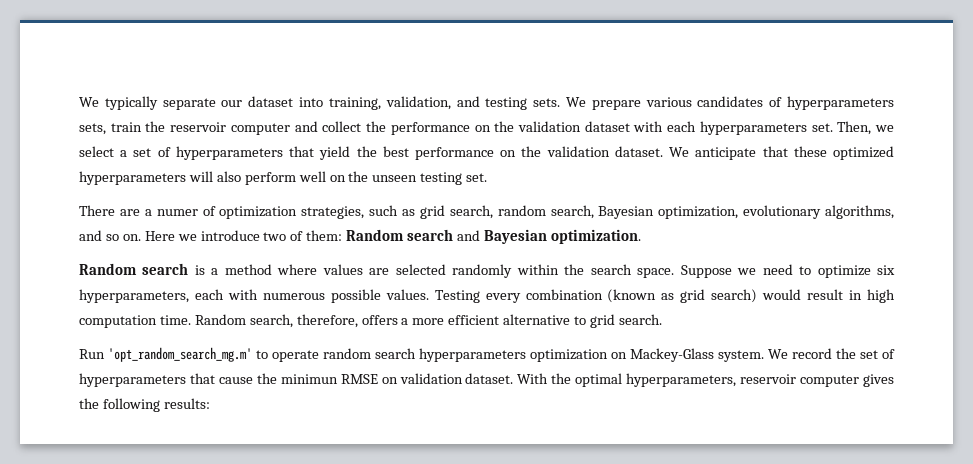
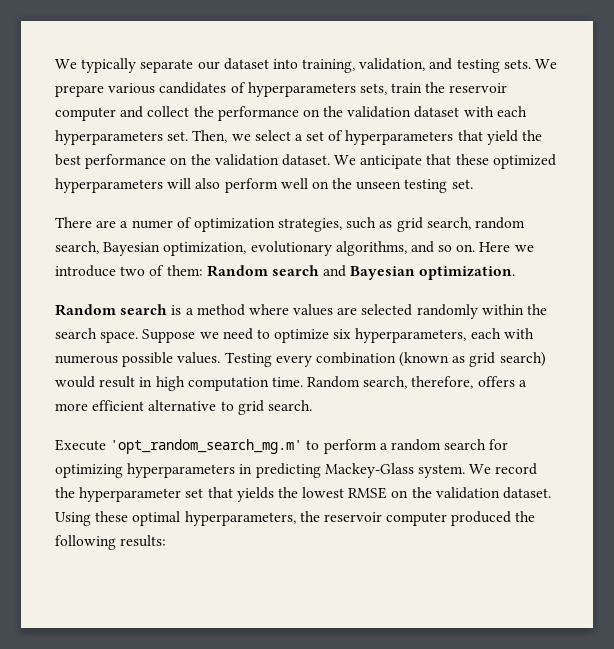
[79,349,105,359] Run -> [55,439,106,451] Execute
[272,348,627,362] operate random search hyperparameters optimization on -> [323,439,509,454] [55,463,321,478] perform a random search for optimizing hyperparameters in predicting
[860,349,895,359] [79,373,338,387] set of hyperparameters that cause the minimun -> [79,487,345,502] hyperparameter set that yields the lowest
[399,373,572,384] validation dataset. With the -> [411,487,552,499] [55,511,129,526] the validation dataset. Using these
[740,374,894,387] reservoir computer gives -> [299,511,512,526] the reservoir computer produced

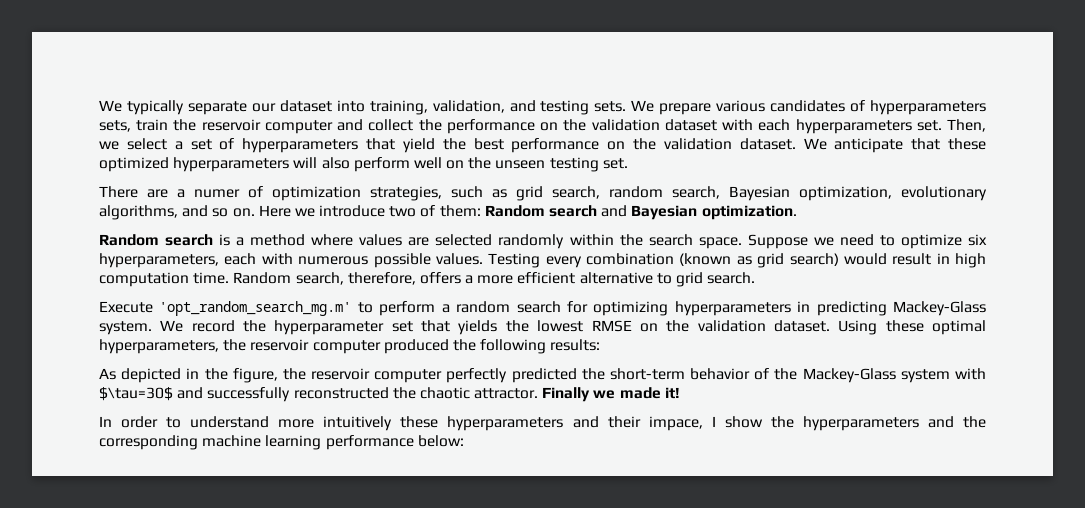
(167, 541) none -> [99,368,986,383] [99,387,680,402] [99,416,986,431] [99,435,464,450] // As depicted in the figure, the reservoir computer perfectly predicted the short-term behavior of the Mackey-Glass system with $\tau=30$ and successfully reconstructed the chaotic attractor. Finally we made it! // In order to understand more intuitively these hyperparameters and their impace, I show the hyperparameters and the corresponding machine learning performance below:

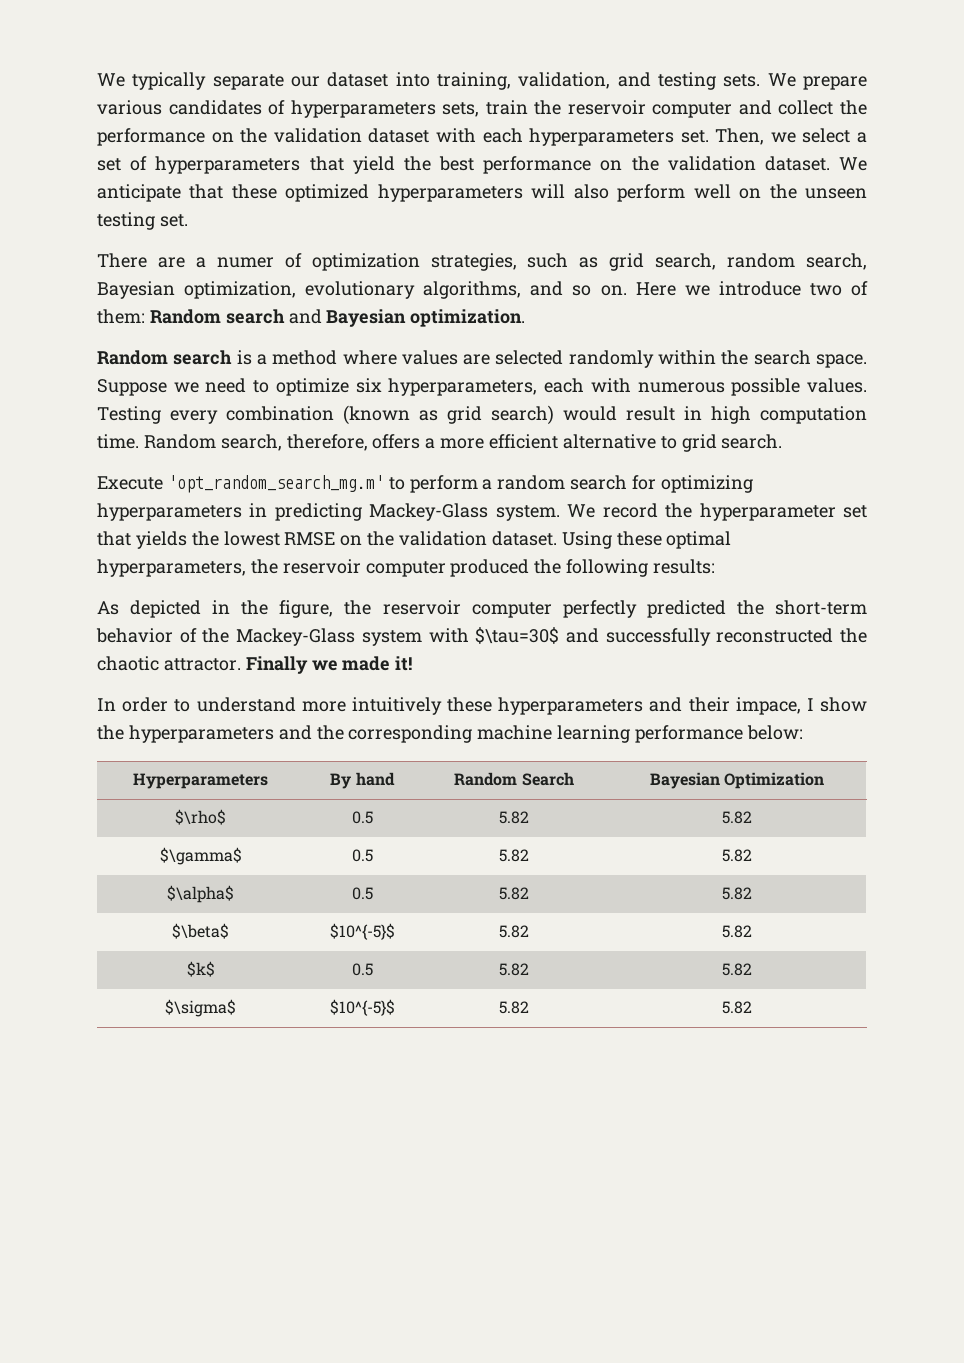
(464, 441) none -> [133,773,268,789] [330,772,395,789] [454,772,574,786] [649,772,825,789] [175,809,226,825] [351,811,373,824] [499,811,529,824] [722,811,752,824] [159,847,242,865] [351,849,373,862] [499,849,529,862] [722,849,752,862] [167,885,234,903] [351,887,373,900] [499,887,529,900] [722,887,752,900] [172,923,229,939] [329,923,395,940] [499,925,529,938] [722,925,752,938] [186,961,215,977] [351,963,373,976] [499,963,529,976] [722,963,752,976] [165,999,236,1017] [329,999,395,1016] [499,1001,529,1014] [722,1001,752,1014] // Hyperparameters | By hand | Random Search | Bayesian Optimization // $\rho$ | 0.5 | 5.82 | 5.82 // $\gamma$ | 0.5 | 5.82 | 5.82 // $\alpha$ | 0.5 | 5.82 | 5.82 // $\beta$ | $10^{-5}$ | 5.82 | 5.82 // $k$ | 0.5 | 5.82 | 5.82 // $\sigma$ | $10^{-5}$ | 5.82 | 5.82

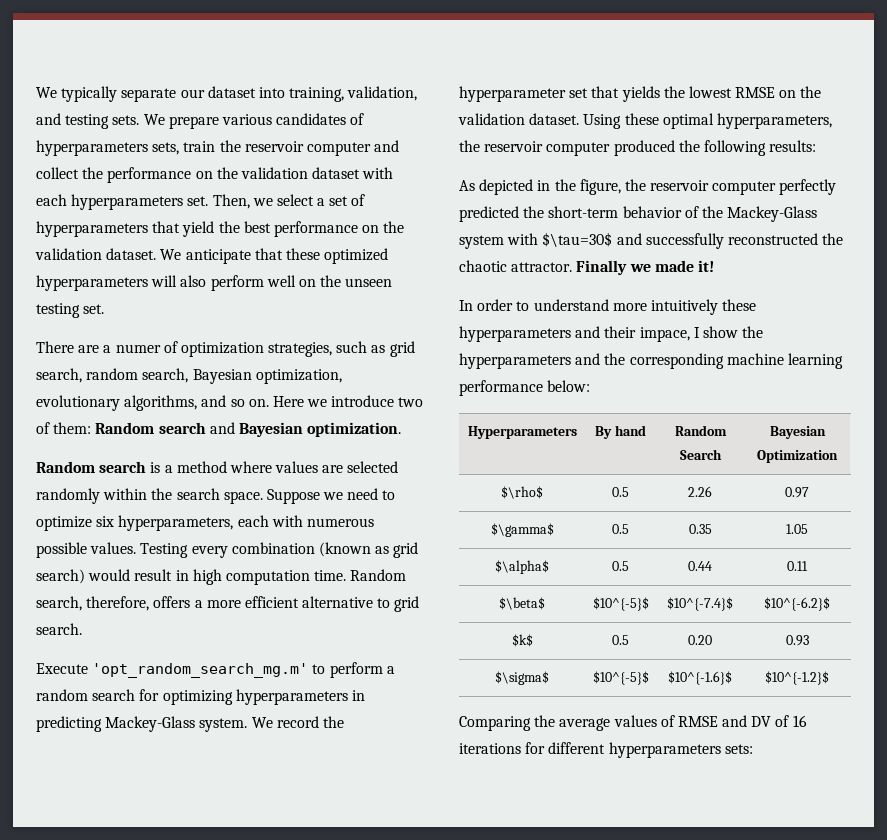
[499,811,529,824] [722,811,752,824] 5.82 | 5.82 -> [688,486,712,497] [785,487,809,498] 2.26 | 0.97
[499,849,529,862] [722,849,752,862] 5.82 | 5.82 -> [688,524,712,534] [786,524,808,534] 0.35 | 1.05
[499,887,529,900] [722,887,752,900] 5.82 | 5.82 -> [688,561,712,571] [787,561,808,571] 0.44 | 0.11
[499,925,529,938] [722,925,752,938] 5.82 | 5.82 -> [667,597,733,611] [764,597,830,611] $10^{-7.4}$ | $10^{-6.2}$
[499,963,529,976] [722,963,752,976] 5.82 | 5.82 -> [688,635,712,645] [785,635,809,646] 0.20 | 0.93
[499,1001,529,1014] [722,1001,752,1014] 5.82 | 5.82 -> [668,671,732,685] [765,671,829,685] [459,715,807,731] [459,742,753,758] $10^{-1.6}$ | $10^{-1.2}$ // Comparing the average values of RMSE and DV of 16 iterations for different hyperparameters sets:

